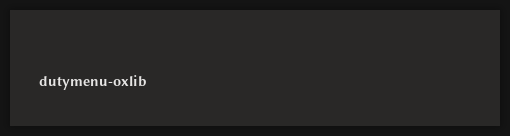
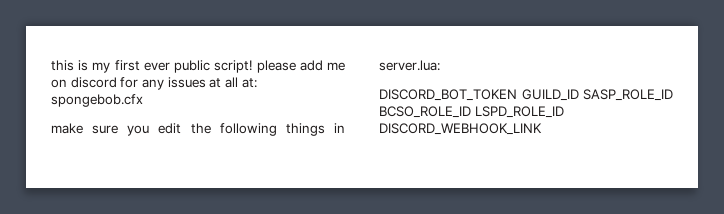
[39,75,147,90] dutymenu-oxlib -> [51,60,346,73] [51,77,257,90] [51,94,143,107] [51,123,345,136] [379,60,440,71] [379,89,673,101] [379,106,564,118] [379,123,542,135] this is my first ever public script! please add me on discord for any issues at all at: spongebob.cfx // make sure you edit the following things in server.lua: // DISCORD_BOT_TOKEN GUILD_ID SASP_ROLE_ID BCSO_ROLE_ID LSPD_ROLE_ID DISCORD_WEBHOOK_LINK

